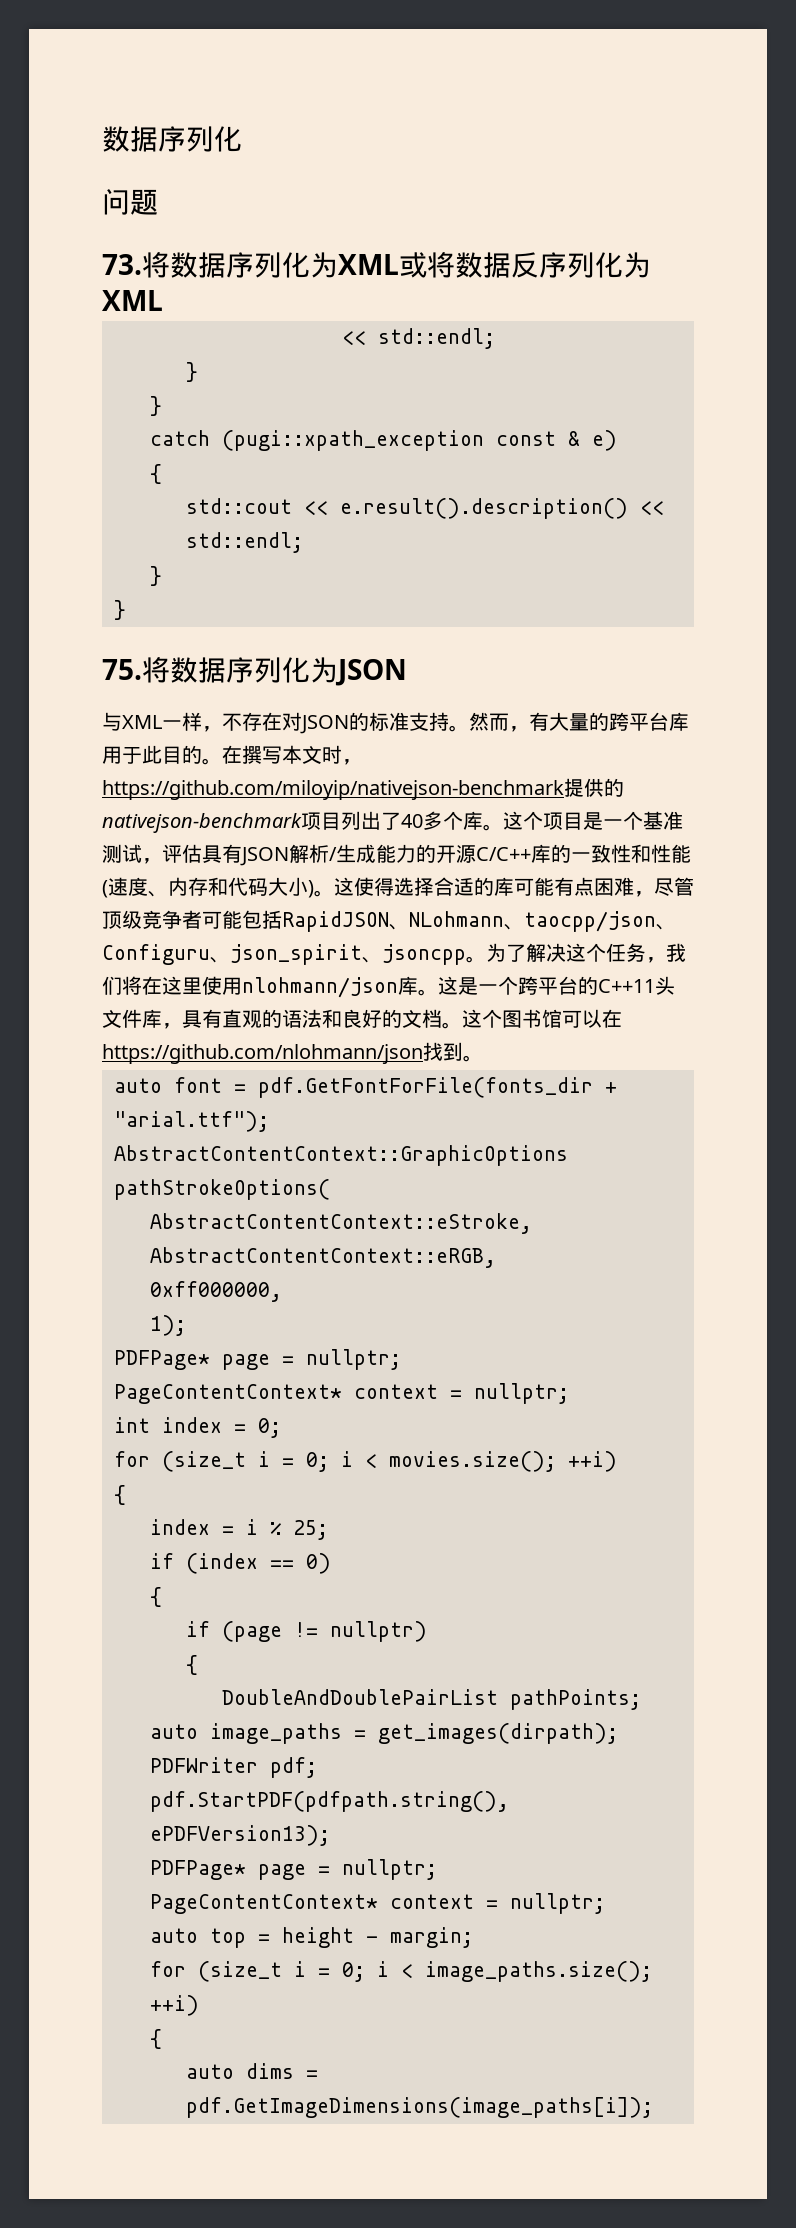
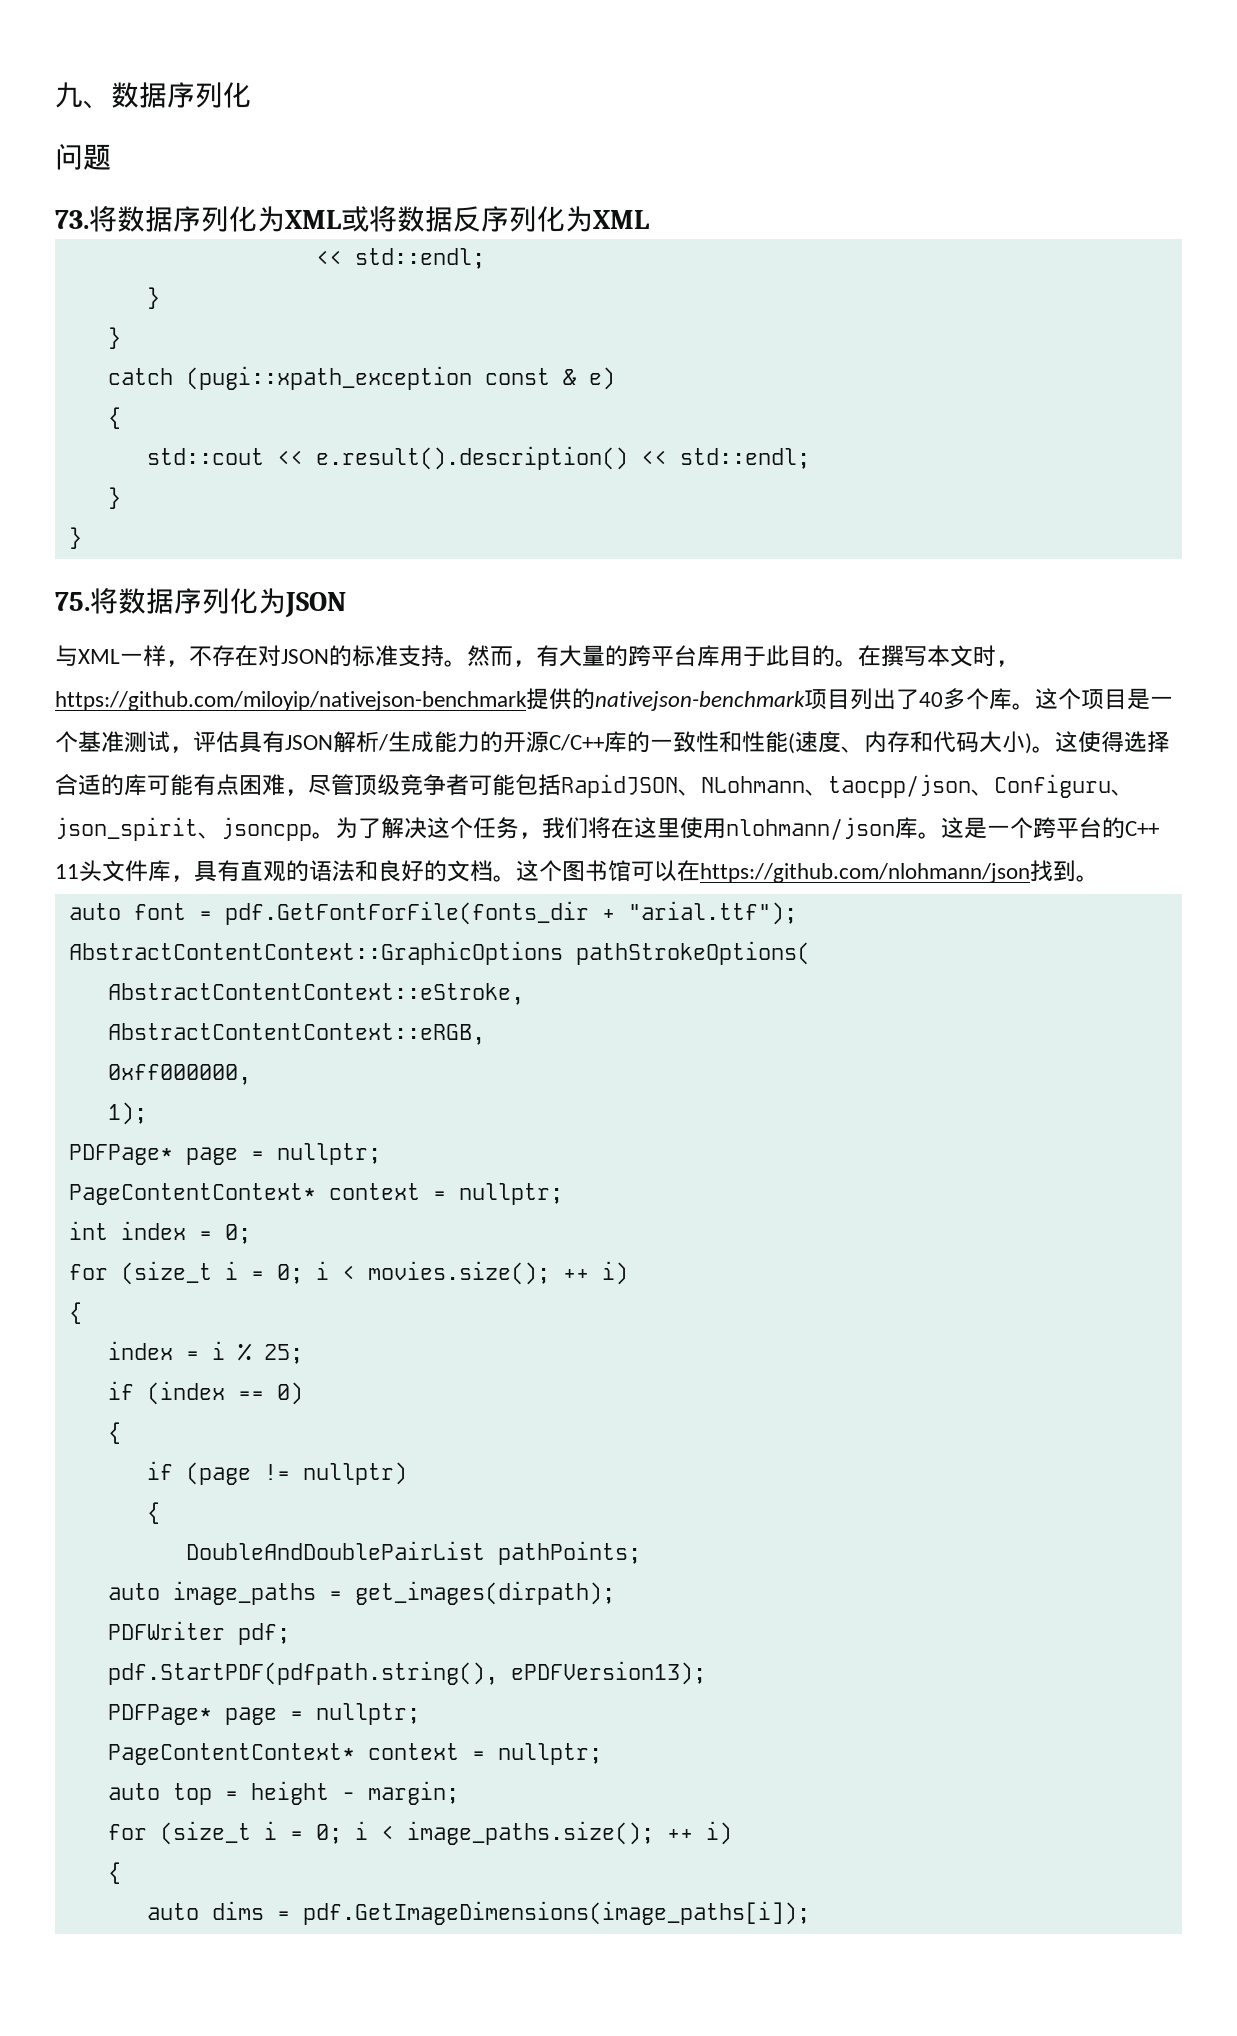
(102, 139) none -> [55,82,111,109] 九、
[598,979,655,993] C++11 -> [1125,821,1159,836] [55,864,79,879] C++ 11
[568,1451,617,1472] ++i) -> [562,1261,628,1285] ++ i)
[150,1995,199,2016] ++i) -> [666,1821,732,1845] ++ i)

